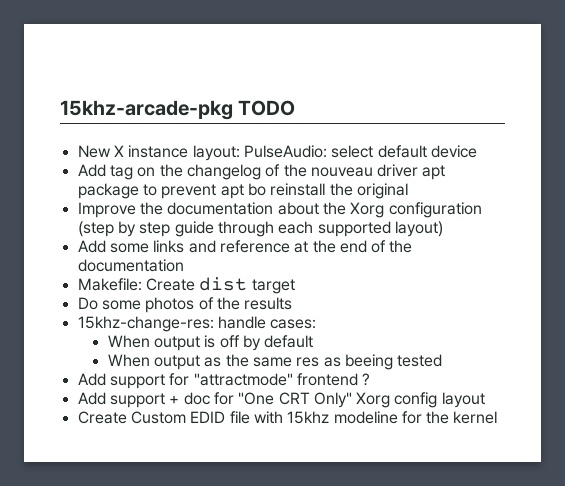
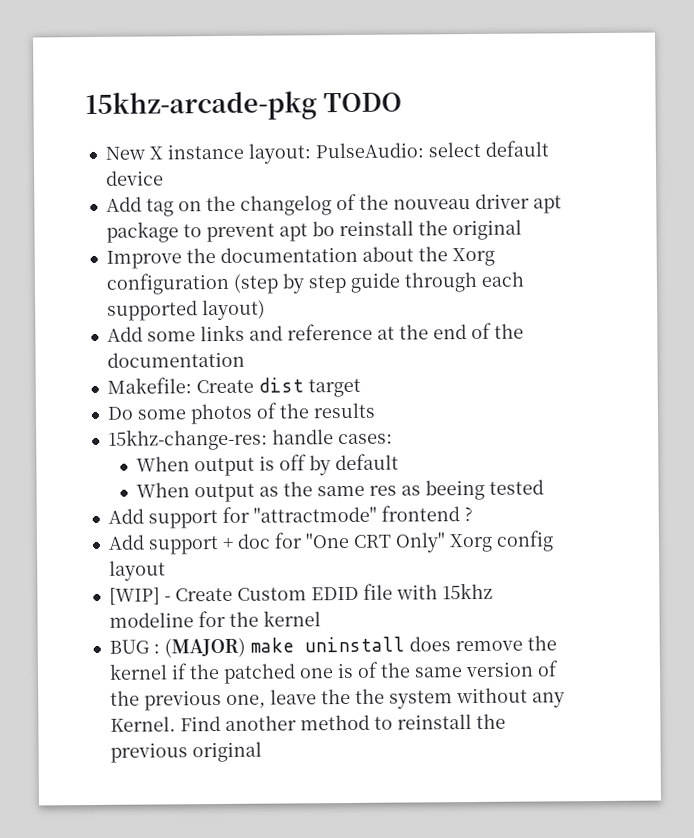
(485, 400) none -> [108,587,171,605] [WIP] -
(498, 417) none -> [108,635,557,658] [108,660,559,684] [109,687,565,711] [109,713,506,732] [109,741,262,763] // BUG : (MAJOR) make uninstall does remove the kernel if the patched one is of the same version of the previous one, leave the the system without any Kernel. Find another method to reinstall the previous original

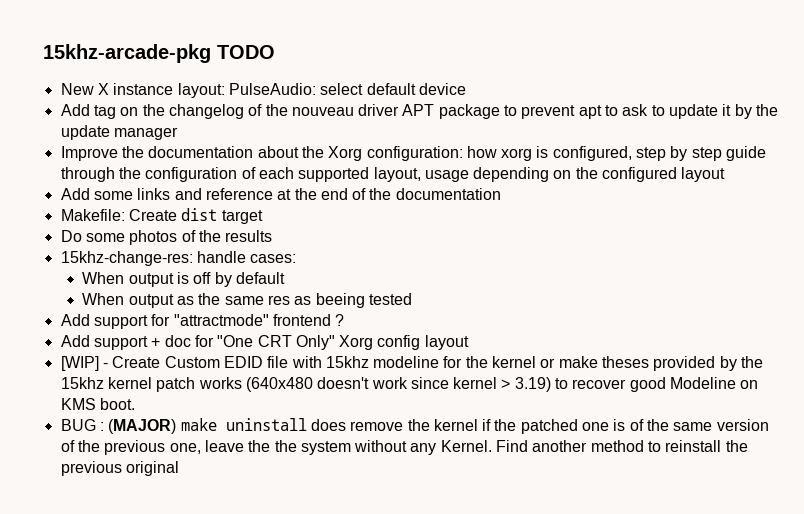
[532,195,562,214] apt -> [402,104,435,116] APT
[311,219,522,241] bo reinstall the original -> [605,104,779,119] [60,125,178,140] to ask to update it by the update manager
[105,271,524,295] [106,299,266,321] configuration (step by step guide through each supported layout) -> [366,146,767,161] [60,167,726,182] configuration: how xorg is configured, step by step guide through the configuration of each supported layout, usage depending on the configured layout
(321, 618) none -> [540,356,764,371] [60,377,759,392] [60,398,135,410] or make theses provided by the 15khz kernel patch works (640x480 doesn't work since kernel > 3.19) to recover good Modeline on KMS boot.

